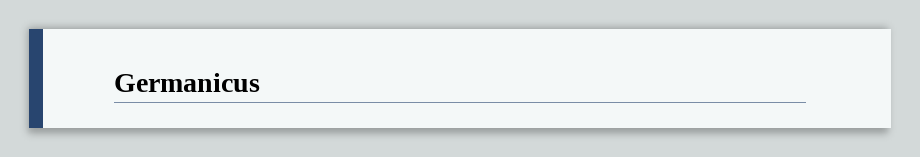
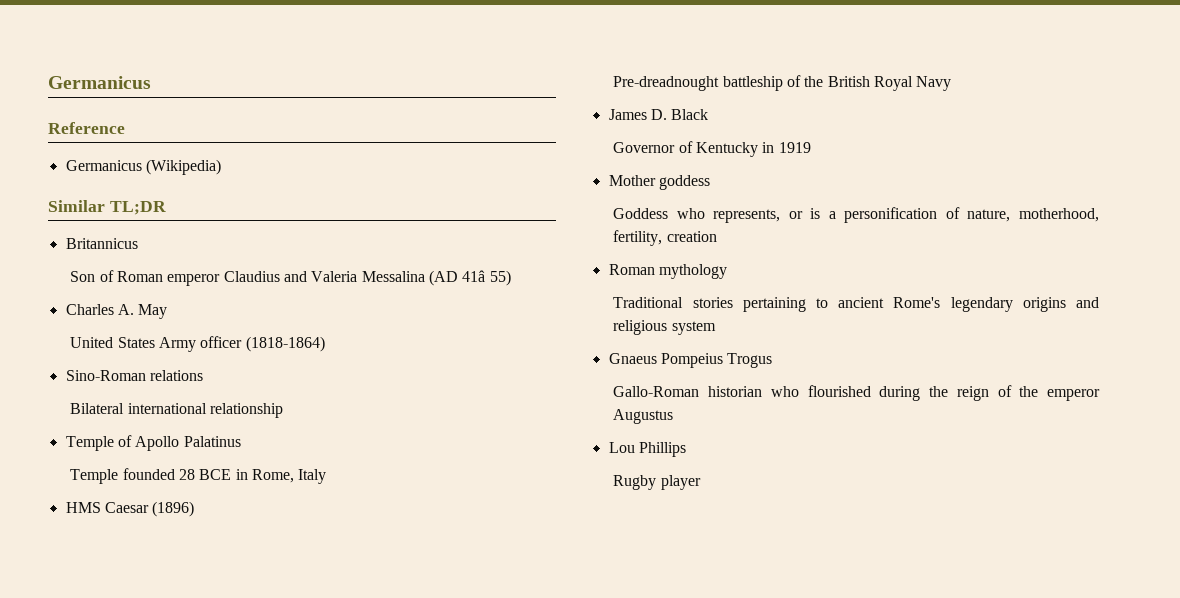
[114,73,260,92] Germanicus -> [48,76,151,89] [48,122,125,134] [65,159,221,175] [48,200,166,215] [65,238,138,249] [70,270,511,286] [65,304,168,319] [70,336,325,352] [65,370,203,381] [70,403,284,418] [65,435,241,451] [70,468,327,484] [65,501,195,517] [613,75,952,91] [608,109,709,120] [613,141,811,157] [608,175,710,190] [613,207,1099,223] [613,230,717,246] [608,264,727,279] [613,297,1099,312] [613,320,716,335] [608,353,773,368] [613,385,1100,401] [613,409,674,424] [608,442,686,457] [613,475,701,490] Germanicus // Reference // Germanicus (Wikipedia) // Similar TL;DR // Britannicus // Son of Roman emperor Claudius and Valeria Messalina (AD 41â 55) // Charles A. May // United States Army officer (1818-1864) // Sino-Roman relations // Bilateral international relationship // Temple of Apollo Palatinus // Temple founded 28 BCE in Rome, Italy // HMS Caesar (1896) // Pre-dreadnought battleship of the British Royal Navy // James D. Black // Governor of Kentucky in 1919 // Mother goddess // Goddess who represents, or is a personification of nature, motherhood, fertility, creation // Roman mythology // Traditional stories pertaining to ancient Rome's legendary origins and religious system // Gnaeus Pompeius Trogus // Gallo-Roman historian who flourished during the reign of the emperor Augustus // Lou Phillips // Rugby player

